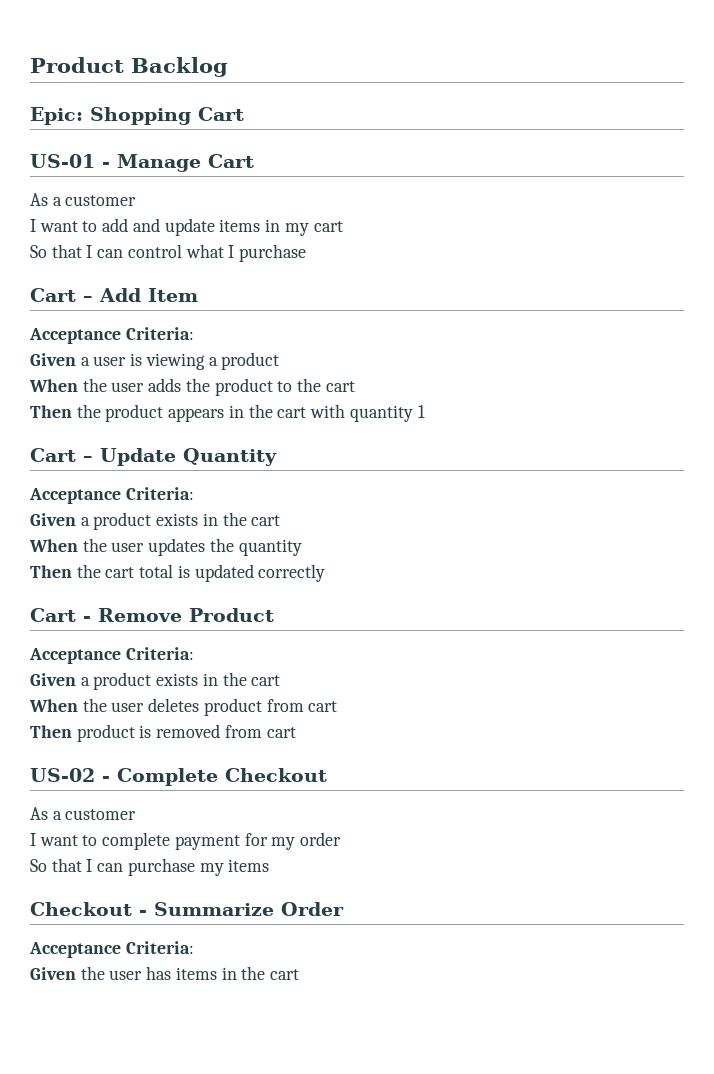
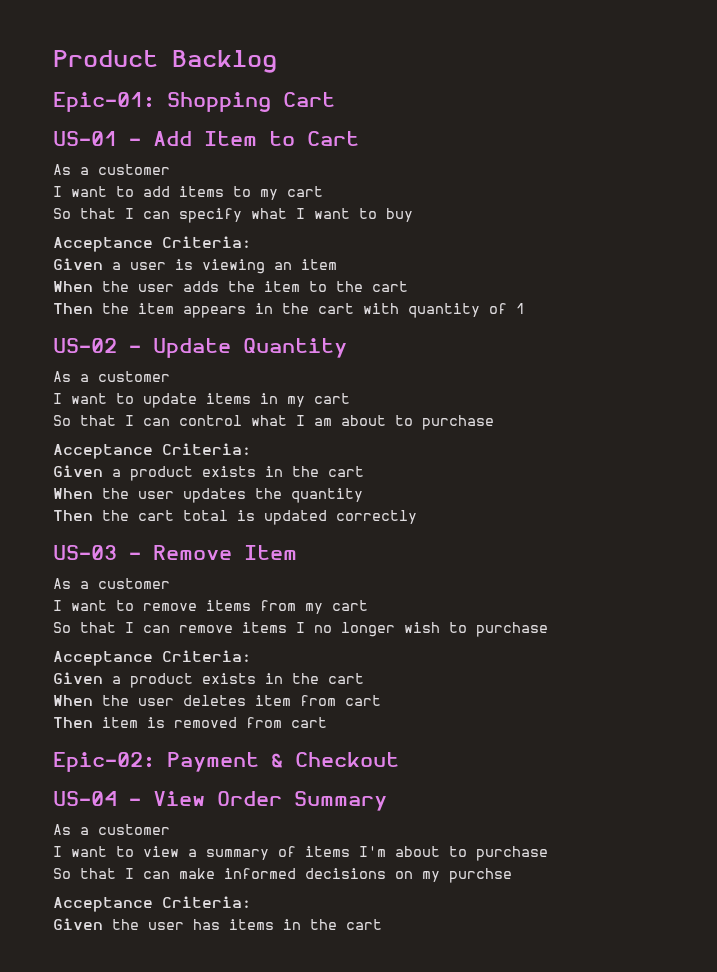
[30,107,83,125] Epic: -> [53,92,155,112] Epic-01:
[117,154,202,172] Manage -> [153,131,295,146] Add Item to
[132,218,160,232] and -> [179,186,323,200] [53,208,413,223] [53,236,251,252] [53,258,337,274] [53,281,408,292] [53,303,525,318] [53,338,347,358] [53,371,170,382] [53,393,134,404] items to my cart // So that I can specify what I want to buy // Acceptance Criteria: // Given a user is viewing an item // When the user adds the item to the cart // Then the item appears in the cart with quantity of 1 // US-02 - Update Quantity // As a customer // I want to
[239,244,307,262] [30,288,198,302] [29,327,194,344] [30,352,280,370] [29,378,355,396] [30,404,425,422] [30,448,277,466] purchase // Cart – Add Item // Acceptance Criteria: // Given a user is viewing a product // When the user adds the product to the cart // Then the product appears in the cart with quantity 1 // Cart – Update Quantity -> [314,415,494,430] am about to purchase
[30,608,76,622] Cart -> [53,545,117,560] US-03
[189,608,274,622] Product -> [244,545,297,560] [53,578,170,589] [53,600,368,614] [53,622,548,637] Item // As a customer // I want to remove items from my cart // So that I can remove items I no longer wish to purchase
[203,698,262,716] product -> [255,695,291,706] item
[76,724,135,742] product -> [102,717,138,728] item
[30,768,328,786] [30,807,137,820] [30,832,342,850] [30,858,270,876] [30,902,344,916] US-02 - Complete Checkout // As a customer // I want to complete payment for my order // So that I can purchase my items // Checkout - Summarize Order -> [53,752,399,772] [53,791,387,811] [53,824,170,835] [53,846,548,861] [53,868,512,883] Epic-02: Payment & Checkout // US-04 - View Order Summary // As a customer // I want to view a summary of items I'm about to purchase // So that I can make informed decisions on my purchse

